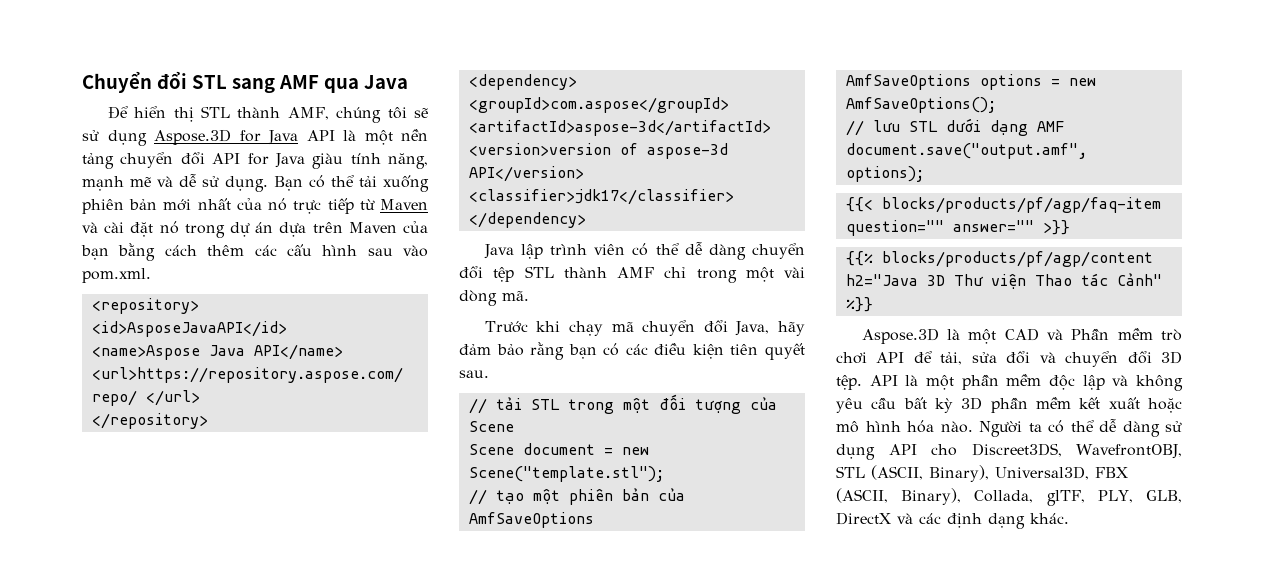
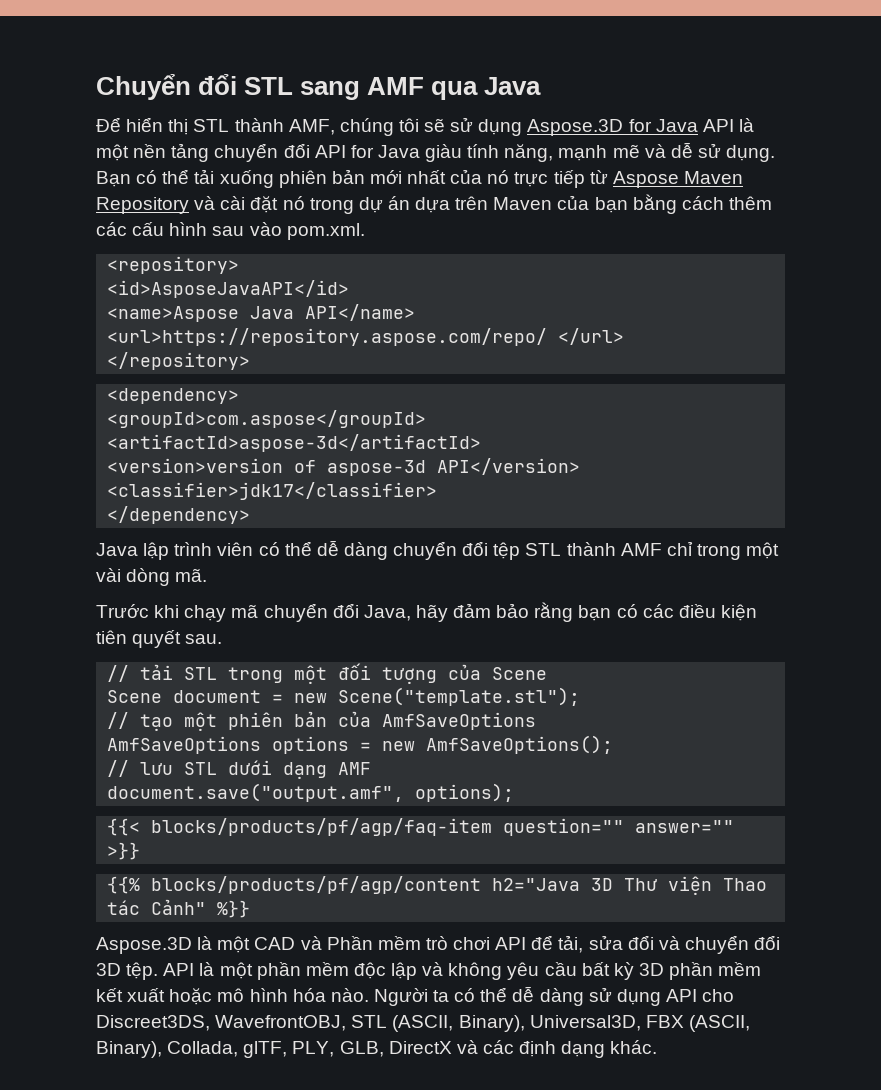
[380,199,429,210] Maven -> [612,171,743,188] [96,197,189,214] Aspose Maven Repository

